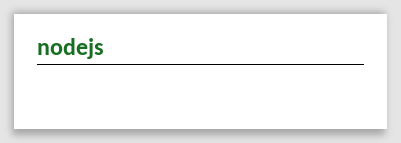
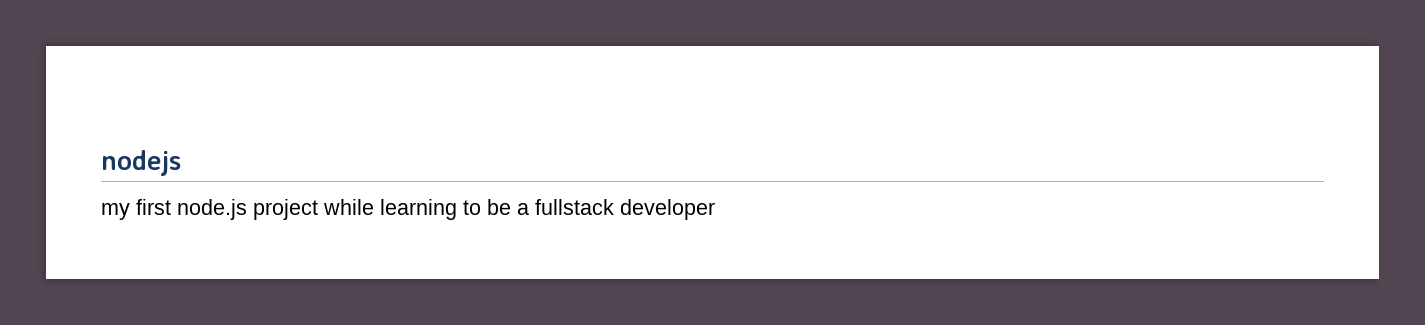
(104, 48) none -> [101,199,715,220] // my first node.js project while learning to be a fullstack developer

